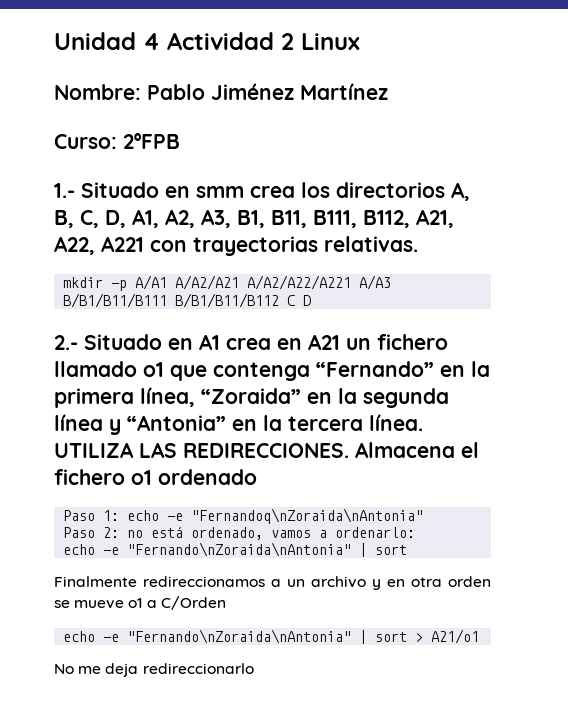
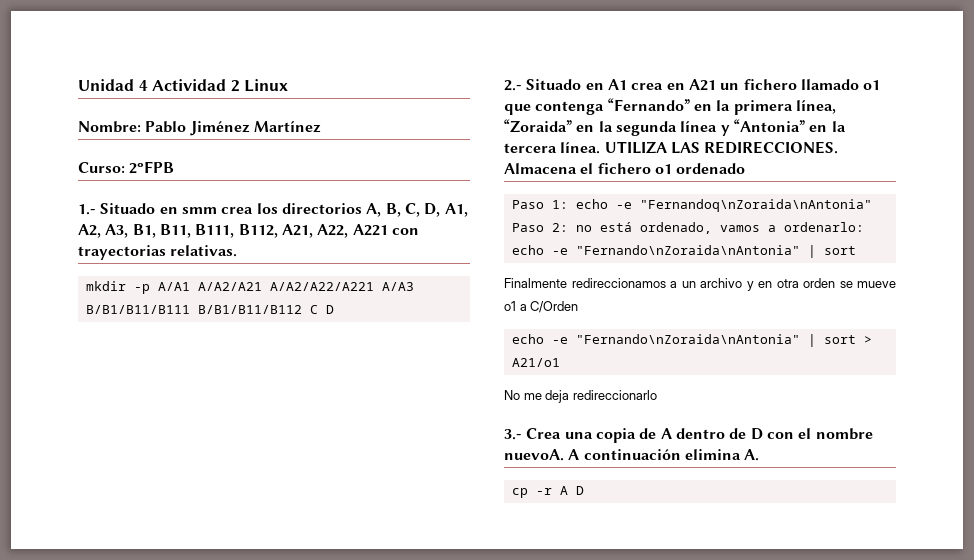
(254, 668) none -> [504,428,873,443] [504,449,760,461] [511,486,584,498] // 3.- Crea una copia de A dentro de D con el nombre nuevoA. A continuación elimina A. // cp -r A D

